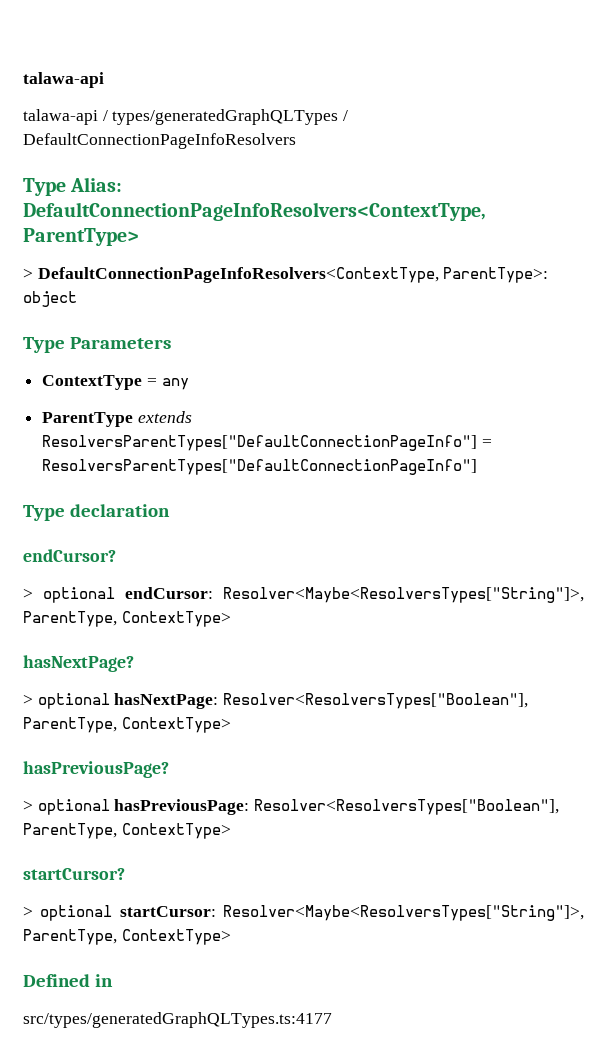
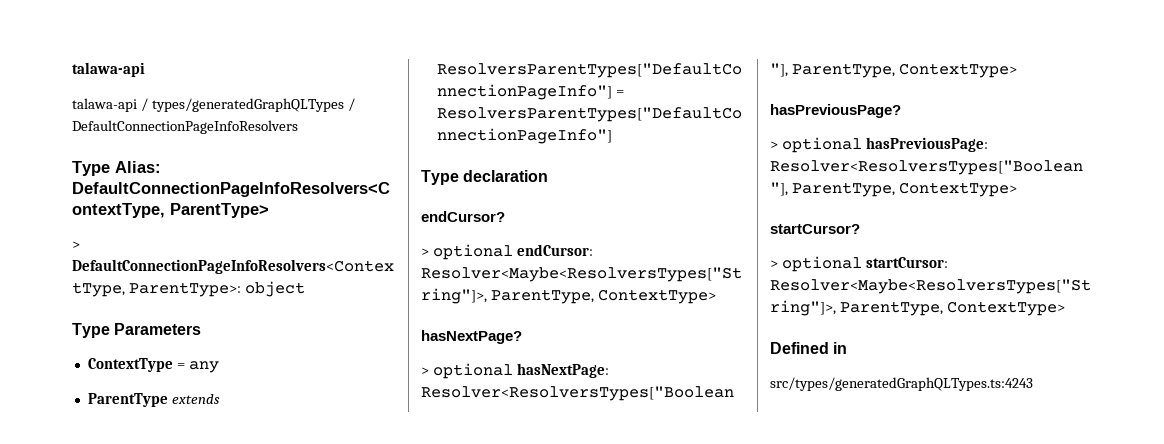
[23,1012,332,1028] src/types/generatedGraphQLTypes.ts:4177 -> [770,377,1033,391] src/types/generatedGraphQLTypes.ts:4243

